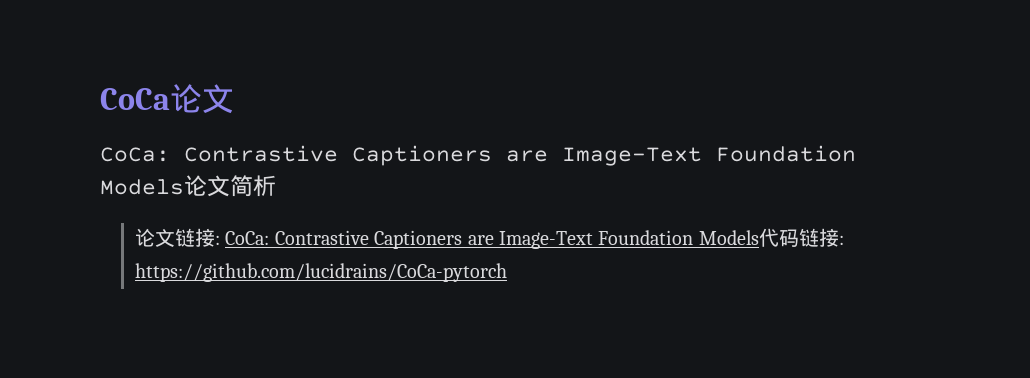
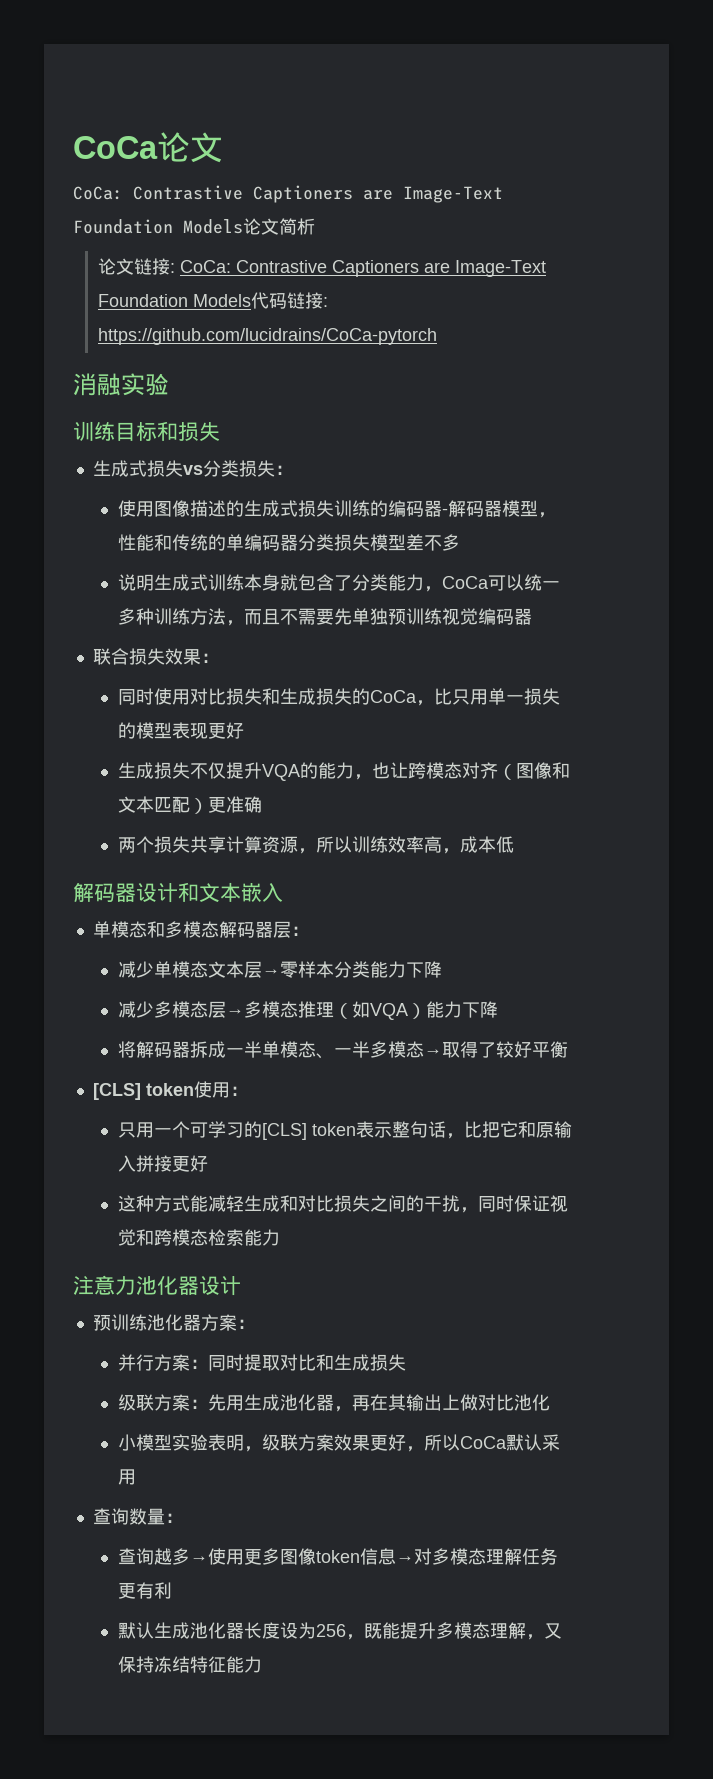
(507, 272) none -> [73,373,169,396] [73,421,220,442] [92,460,293,477] [117,500,556,518] [117,534,460,551] [117,574,560,592] [117,608,532,626] [92,648,219,665] [117,688,560,706] [117,722,244,739] [117,762,570,781] [117,796,262,814] [117,836,514,854] [73,882,283,903] [92,921,309,938] [117,961,442,978] [117,1001,498,1020] [117,1041,568,1059] [92,1081,248,1100] [117,1121,572,1140] [117,1155,208,1172] [117,1195,568,1213] [117,1229,280,1246] [73,1275,241,1296] [92,1314,255,1331] [117,1354,406,1371] [117,1394,550,1412] [117,1434,560,1452] [117,1469,136,1485] [92,1508,183,1525] [117,1548,558,1565] [117,1582,172,1599] [117,1622,562,1640] [117,1656,262,1673] // 消融实验 // 训练目标和损失 // 生成式损失vs分类损失： // 使用图像描述的生成式损失训练的编码器-解码器模型，性能和传统的单编码器分类损失模型差不多 // 说明生成式训练本身就包含了分类能力，CoCa可以统一多种训练方法，而且不需要先单独预训练视觉编码器 // 联合损失效果： // 同时使用对比损失和生成损失的CoCa，比只用单一损失的模型表现更好 // 生成损失不仅提升VQA的能力，也让跨模态对齐（图像和文本匹配）更准确 // 两个损失共享计算资源，所以训练效率高，成本低 // 解码器设计和文本嵌入 // 单模态和多模态解码器层： // 减少单模态文本层→零样本分类能力下降 // 减少多模态层→多模态推理（如VQA）能力下降 // 将解码器拆成一半单模态、一半多模态→取得了较好平衡 // [CLS] token使用： // 只用一个可学习的[CLS] token表示整句话，比把它和原输入拼接更好 // 这种方式能减轻生成和对比损失之间的干扰，同时保证视觉和跨模态检索能力 // 注意力池化器设计 // 预训练池化器方案： // 并行方案：同时提取对比和生成损失 // 级联方案：先用生成池化器，再在其输出上做对比池化 // 小模型实验表明，级联方案效果更好，所以CoCa默认采用 // 查询数量： // 查询越多→使用更多图像token信息→对多模态理解任务更有利 // 默认生成池化器长度设为256，既能提升多模态理解，又保持冻结特征能力

